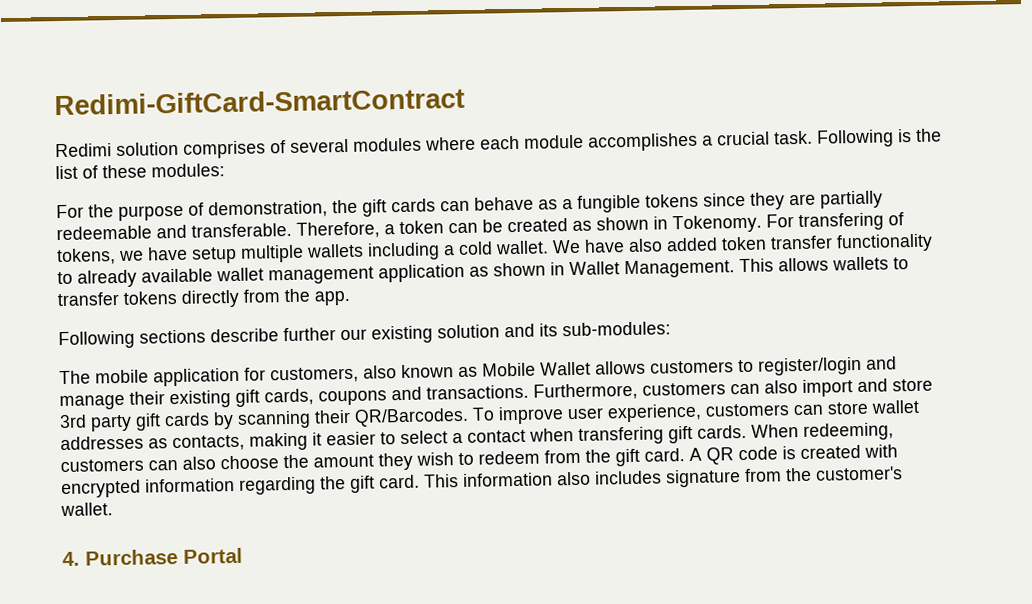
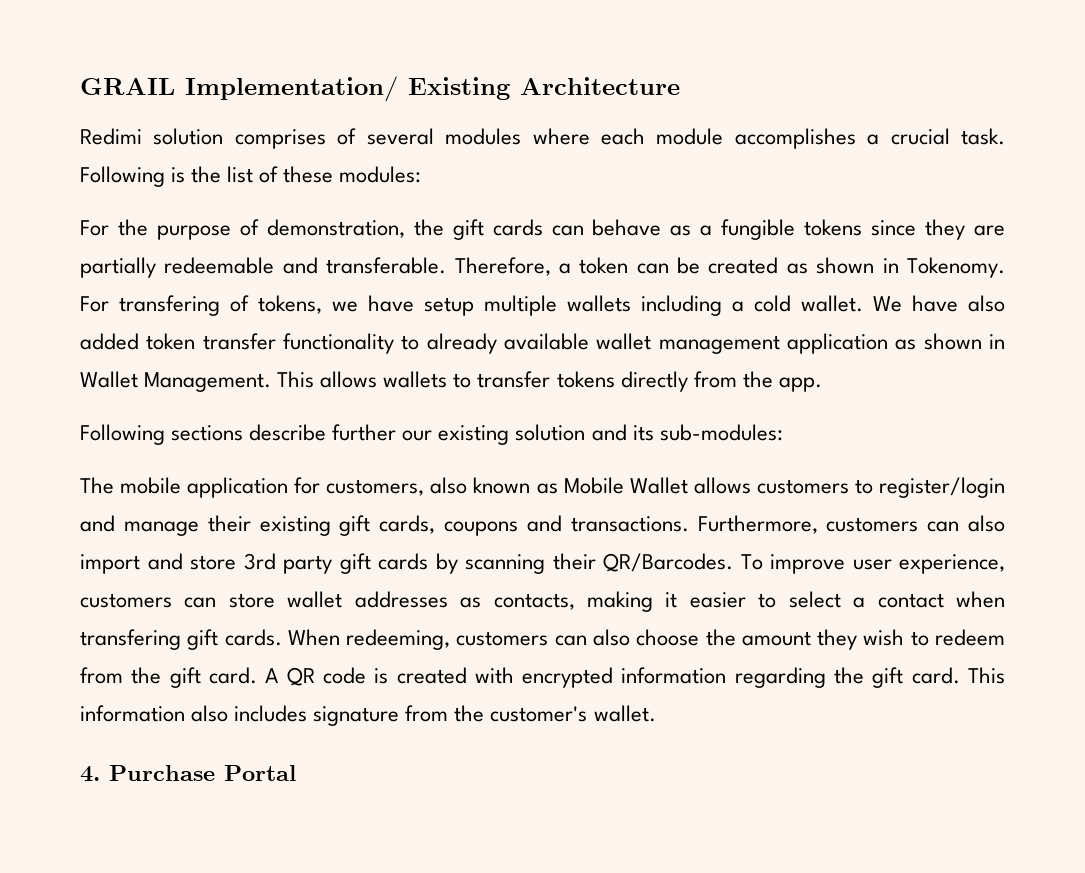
[54,87,465,116] Redimi-GiftCard-SmartContract -> [80,76,680,102] GRAIL Implementation/ Existing Architecture

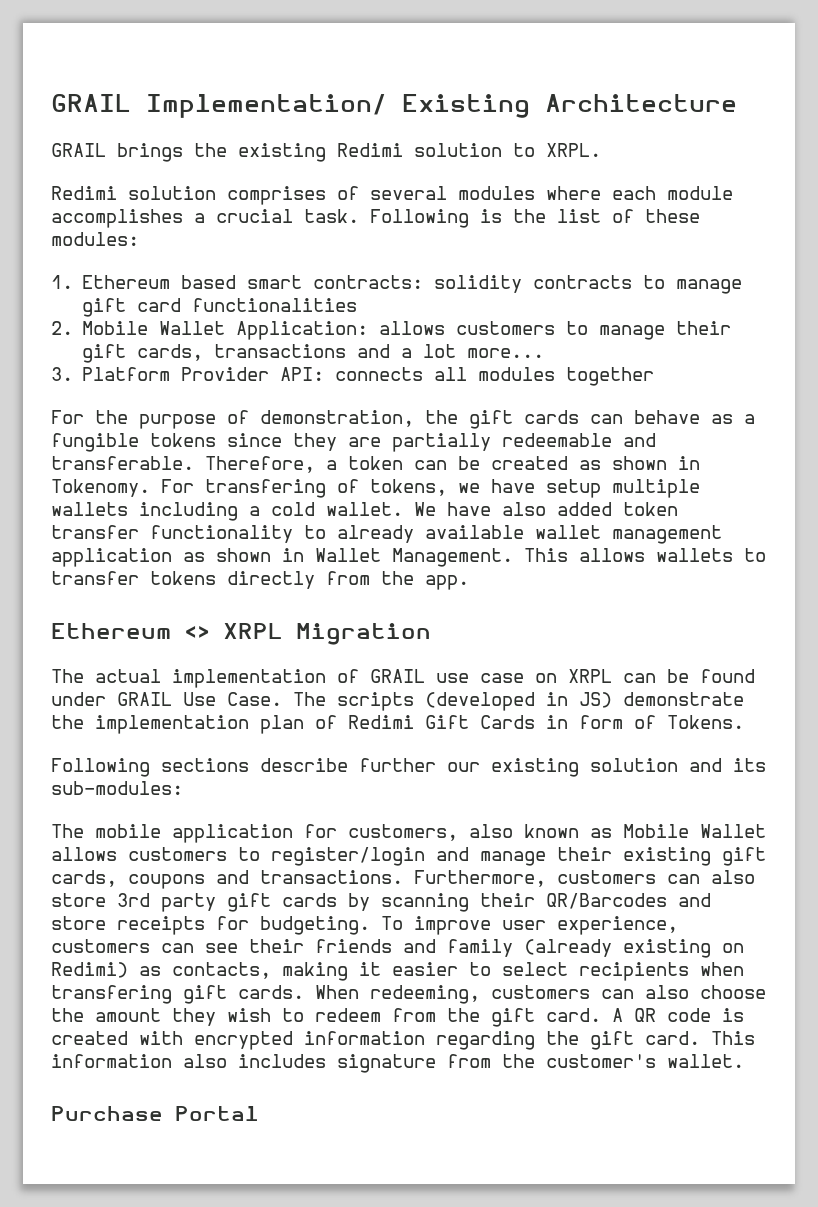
(680, 86) none -> [51,143,601,162] // GRAIL brings the existing Redimi solution to XRPL.
(422, 174) none -> [51,275,743,294] [82,298,358,317] [51,321,732,340] [82,344,545,363] [51,367,655,386] // 1. Ethereum based smart contracts: solidity contracts to manage gift card functionalities // 2. Mobile Wallet Application: allows customers to manage their gift cards, transactions and a lot more... // 3. Platform Provider API: connects all modules together
(822, 384) none -> [51,623,431,645] [51,669,755,688] [51,692,744,711] [51,715,744,734] // Ethereum <> XRPL Migration // The actual implementation of GRAIL use case on XRPL can be found under GRAIL Use Case. The scripts (developed in JS) demonstrate the implementation plan of Redimi Gift Cards in form of Tokens.
[80,553,183,574] import and -> (755, 877) none
[603,553,733,572] QR/Barcodes. -> [546,893,711,909] [51,916,370,935] QR/Barcodes and store receipts for budgeting.
[228,591,448,608] store wallet addresses -> [205,939,744,958] [51,962,128,978] see their friends and family (already existing on Redimi)
[853,593,944,608] a contact -> [579,962,689,981] recipients
[80,766,100,782] 4. -> (744, 1061) none

